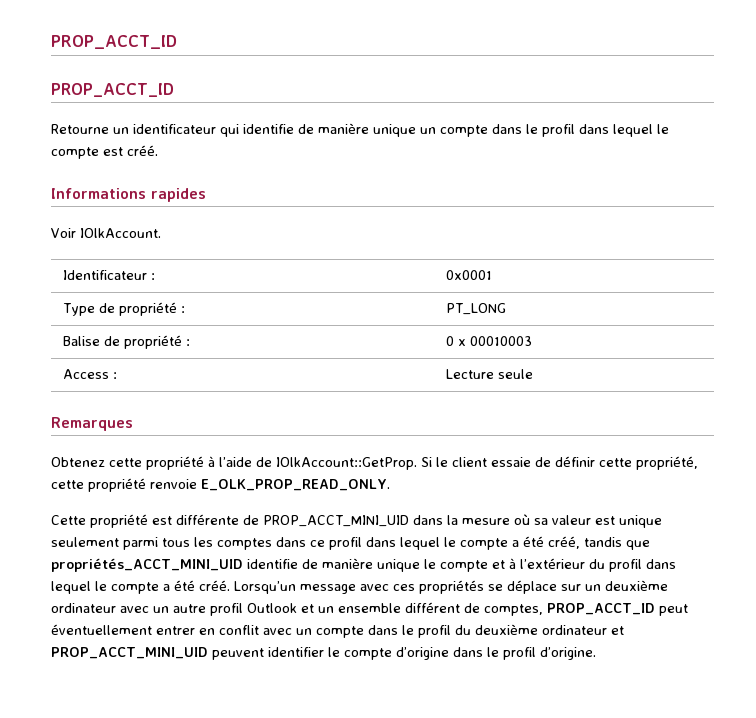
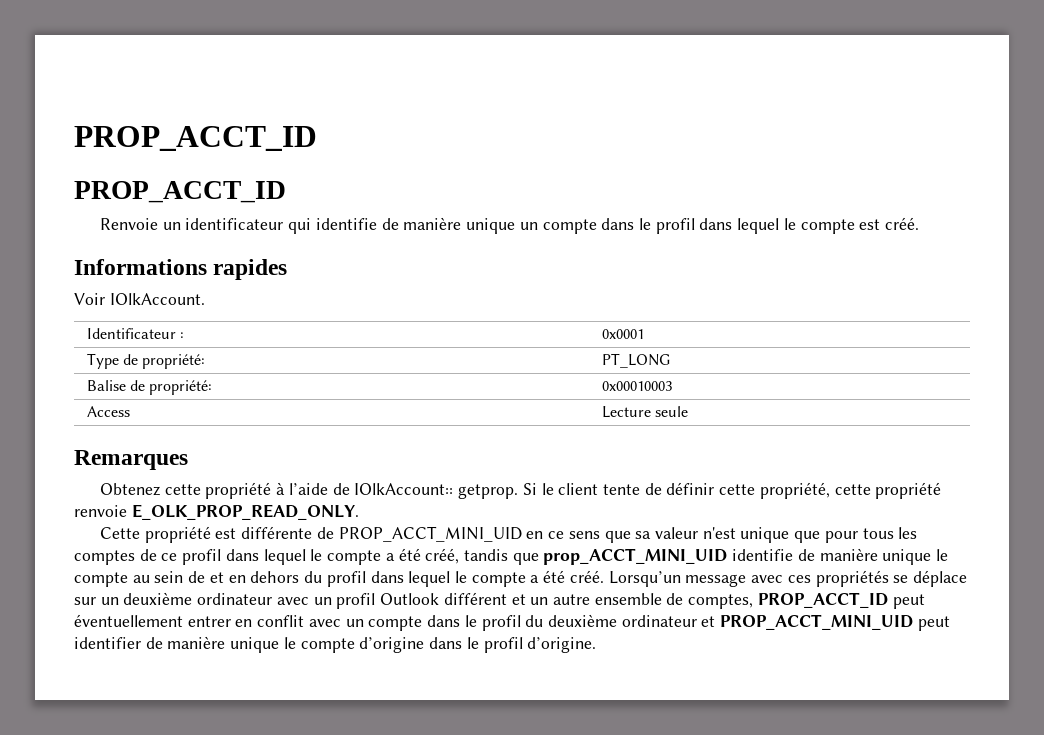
[51,124,109,134] Retourne -> [99,218,158,230] Renvoie
[118,302,185,316] propriété : -> [142,354,206,369] propriété:
[123,335,190,349] [445,336,532,346] propriété : | 0 x 00010003 -> [149,380,213,395] [601,381,672,391] propriété: | 0x00010003
[112,372,117,379] : -> (130, 411) none
[276,457,417,470] IOlkAccount::GetProp. -> [354,483,519,499] IOlkAccount:: getprop.
[491,457,531,467] essaie -> [602,484,640,495] tente
[413,514,662,528] [51,537,158,550] dans la mesure où sa valeur est unique seulement parmi -> [526,527,858,543] en ce sens que sa valeur n'est unique que pour
[276,537,306,547] dans -> [139,549,157,561] de
[51,558,243,572] propriétés_ACCT_MINI_UID -> [543,548,728,565] prop_ACCT_MINI_UID
[492,558,585,569] et à l’extérieur -> [132,571,300,583] au sein de et en dehors
[173,604,206,613] autre -> (332, 601) none
(297, 608) none -> [443,592,507,605] différent
[338,602,460,613] ensemble différent -> [552,593,662,605] autre ensemble
[212,647,324,660] peuvent identifier -> [917,616,950,631] [74,636,280,653] peut identifier de manière unique

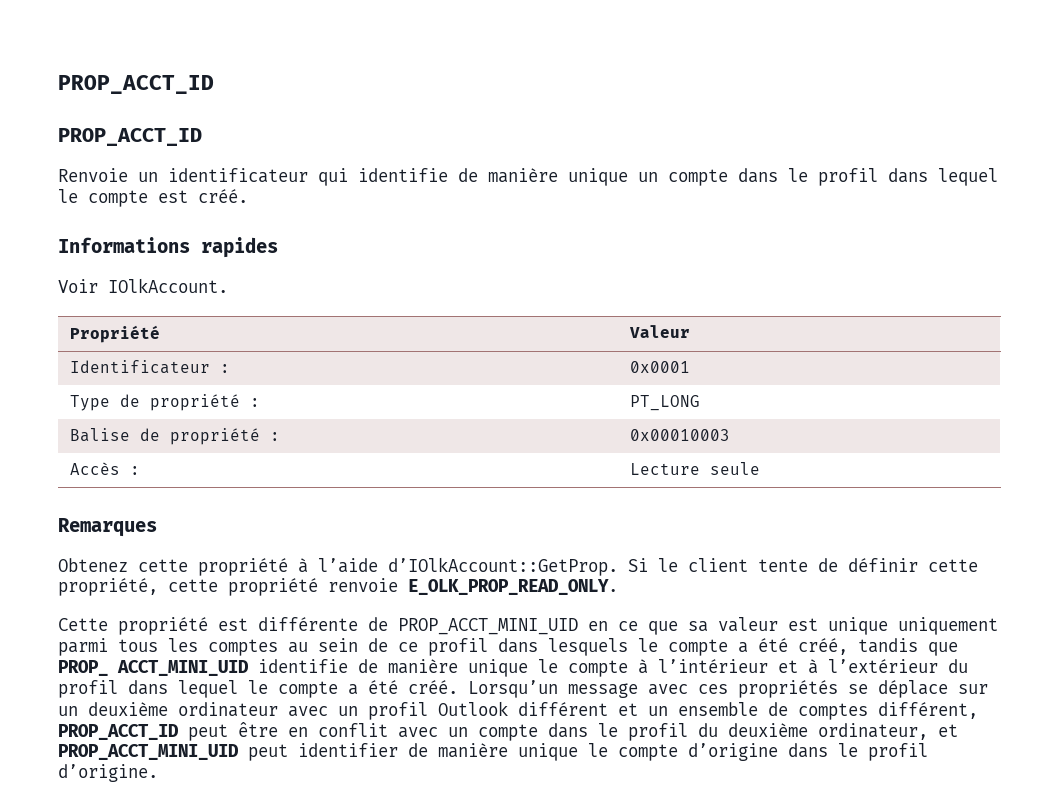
(205, 299) none -> [70,325,161,343] [629,325,691,338] // Propriété | Valeur
[142,354,206,369] propriété: -> [150,394,261,411] propriété :
[149,380,213,395] propriété: -> [170,428,281,445] propriété :
[86,406,130,417] Access -> [70,462,141,475] Accès :
[332,483,519,499] de IOlkAccount:: getprop. -> [388,557,618,576] d’IOlkAccount::GetProp.
[568,531,600,539] sens -> (638, 626) none
[702,527,858,543] n'est unique que pour -> [788,617,998,635] [58,638,108,656] est unique uniquement parmi
(135, 557) none -> [288,638,358,653] au sein
[263,549,306,565] lequel -> [548,638,628,656] lesquels
[543,548,728,565] prop_ACCT_MINI_UID -> [58,660,249,676] PROP_ ACCT_MINI_UID
[132,571,300,583] au sein de et en dehors -> [638,659,938,674] à l’intérieur et à l’extérieur
[552,594,590,605] autre -> (668, 711) none
[688,592,925,609] [74,614,231,627] comptes, PROP_ACCT_ID peut éventuellement entrer -> [798,702,978,720] [58,722,278,741] comptes différent, PROP_ACCT_ID peut être
[621,615,697,627] ordinateur -> [818,723,928,740] ordinateur,

